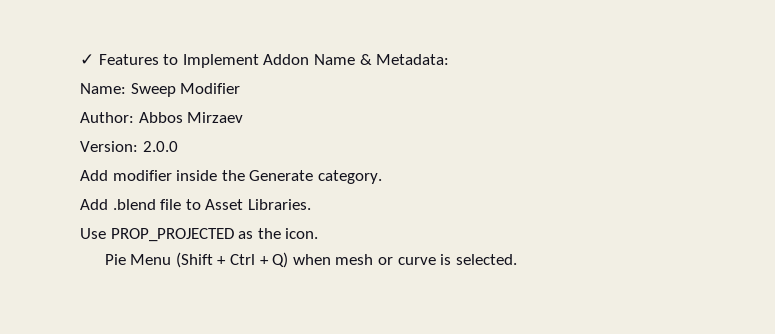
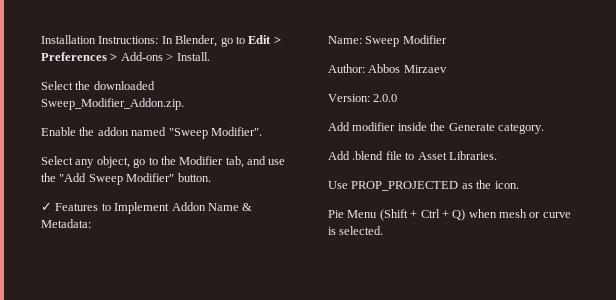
(80, 59) none -> [41,35,281,47] [41,52,210,61] [41,81,155,90] [41,98,184,110] [41,127,262,139] [41,156,286,168] [41,173,211,185] Installation Instructions: In Blender, go to Edit > Preferences > Add-ons > Install. // Select the downloaded Sweep_Modifier_Addon.zip. // Enable the addon named "Sweep Modifier". // Select any object, go to the Modifier tab, and use the "Add Sweep Modifier" button. //

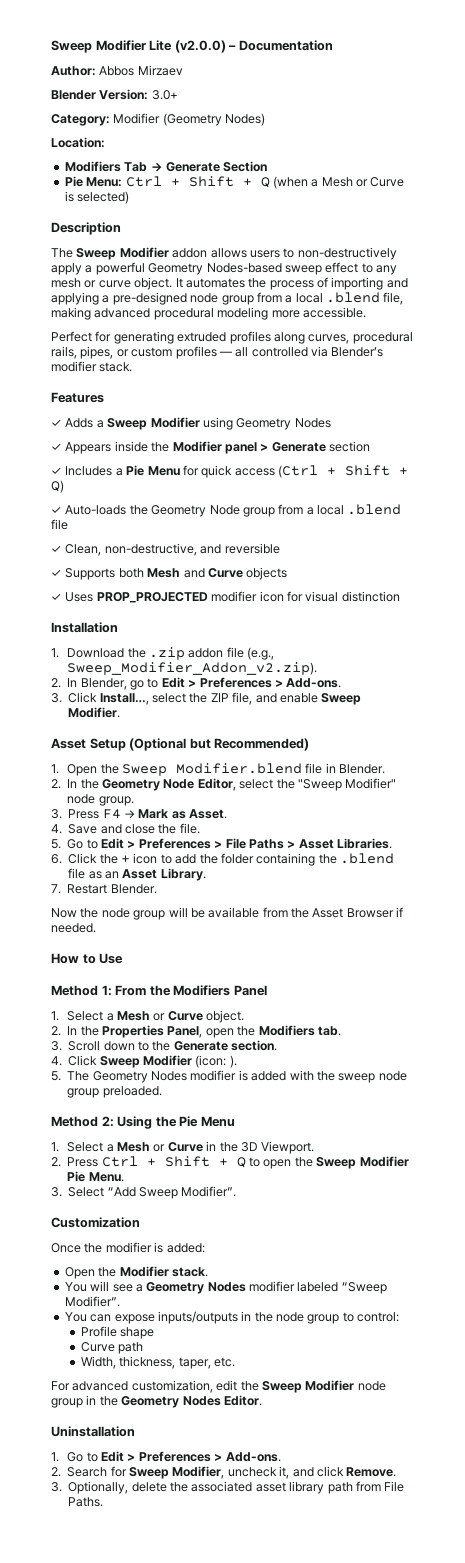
[41,35,159,44] Installation Instructions: -> [51,40,333,53] [51,65,183,76] [51,89,178,100] [51,113,266,126] [51,137,105,148] [64,161,268,172] [64,176,405,189] [64,191,130,204] [51,222,121,235] [51,247,397,260] [51,262,397,275] [51,277,408,290] [51,292,404,305] [51,307,366,320] [51,331,413,344] [51,346,384,359] [51,361,133,372] [51,392,104,403] [51,417,331,430] [51,441,370,454] [51,465,408,478] [51,480,64,493] [51,504,402,517] [51,519,68,530] [51,543,280,556] [51,567,288,580] [51,591,400,603] [51,622,118,633] [51,647,275,660] [67,662,318,675] [51,678,61,688] Sweep Modifier Lite (v2.0.0) – Documentation // Author: Abbos Mirzaev // Blender Version: 3.0+ // Category: Modifier (Geometry Nodes) // Location: // Modifiers Tab → Generate Section // Pie Menu: Ctrl + Shift + Q (when a Mesh or Curve is selected) // Description // The Sweep Modifier addon allows users to non-destructively apply a powerful Geometry Nodes-based sweep effect to any mesh or curve object. It automates the process of importing and applying a pre-designed node group from a local .blend file, making advanced procedural modeling more accessible. // Perfect for generating extruded profiles along curves, procedural rails, pipes, or custom profiles — all controlled via Blender’s modifier stack. // Features // ✓ Adds a Sweep Modifier using Geometry Nodes // ✓ Appears inside the Modifier panel > Generate section // ✓ Includes a Pie Menu for quick access (Ctrl + Shift + Q) // ✓ Auto-loads the Geometry Node group from a local .blend file // ✓ Clean, non-destructive, and reversible // ✓ Supports both Mesh and Curve objects // ✓ Uses PROP_PROJECTED modifier icon for visual distinction // Installation // 1. Download the .zip addon file (e.g., Sweep_Modifier_Addon_v2.zip). // 2.
[120,52,210,61] [41,81,155,90] [41,98,184,110] [41,127,262,139] [41,156,286,168] [41,173,211,185] [41,202,253,214] [41,219,91,228] [328,35,447,47] [328,64,447,73] [328,94,398,102] [328,122,544,134] [328,151,497,160] [328,180,519,191] [328,209,571,221] [328,226,384,235] Add-ons > Install. // Select the downloaded Sweep_Modifier_Addon.zip. // Enable the addon named "Sweep Modifier". // Select any object, go to the Modifier tab, and use the "Add Sweep Modifier" button. // ✓ Features to Implement Addon Name & Metadata: // Name: Sweep Modifier // Author: Abbos Mirzaev // Version: 2.0.0 // Add modifier inside the Generate category. // Add .blend file to Asset Libraries. // Use PROP_PROJECTED as the icon. // Pie Menu (Shift + Ctrl + Q) when mesh or curve is selected. -> [286,678,342,688] [51,692,362,705] [68,707,121,718] [51,738,310,751] [51,763,386,776] [51,778,397,791] [67,794,134,806] [51,809,228,819] [51,823,200,834] [51,838,393,849] [51,853,394,866] [68,868,206,881] [51,884,157,894] [51,907,404,920] [51,923,96,933] [51,953,124,964] [51,985,267,996] [51,1010,245,1023] [51,1025,341,1038] [51,1040,278,1051] [51,1055,237,1068] [51,1070,407,1083] [67,1086,162,1098] [51,1116,235,1129] [51,1141,315,1154] [51,1156,409,1169] [67,1171,124,1182] [51,1186,237,1199] [51,1217,140,1228] [51,1242,205,1253] [64,1266,208,1279] [64,1281,387,1294] [64,1296,120,1307] [64,1311,400,1324] [81,1326,155,1339] [81,1342,144,1354] [81,1356,236,1369] [51,1380,386,1393] [51,1395,262,1408] [51,1426,135,1437] [51,1451,281,1462] [51,1466,397,1479] [51,1481,405,1494] [68,1497,104,1507] Add-ons. // 3. Click Install…, select the ZIP file, and enable Sweep Modifier. // Asset Setup (Optional but Recommended) // 1. Open the Sweep Modifier.blend file in Blender. // 2. In the Geometry Node Editor, select the "Sweep Modifier" node group. // 3. Press F4 → Mark as Asset. // 4. Save and close the file. // 5. Go to Edit > Preferences > File Paths > Asset Libraries. // 6. Click the + icon to add the folder containing the .blend file as an Asset Library. // 7. Restart Blender. // Now the node group will be available from the Asset Browser if needed. // How to Use // Method 1: From the Modifiers Panel // 1. Select a Mesh or Curve object. // 2. In the Properties Panel, open the Modifiers tab. // 3. Scroll down to the Generate section. // 4. Click Sweep Modifier (icon: ). // 5. The Geometry Nodes modifier is added with the sweep node group preloaded. // Method 2: Using the Pie Menu // 1. Select a Mesh or Curve in the 3D Viewport. // 2. Press Ctrl + Shift + Q to open the Sweep Modifier Pie Menu. // 3. Select “Add Sweep Modifier”. // Customization // Once the modifier is added: // Open the Modifier stack. // You will see a Geometry Nodes modifier labeled “Sweep Modifier”. // You can expose inputs/outputs in the node group to control: // Profile shape // Curve path // Width, thickness, taper, etc. // For advanced customization, edit the Sweep Modifier node group in the Geometry Nodes Editor. // Uninstallation // 1. Go to Edit > Preferences > Add-ons. // 2. Search for Sweep Modifier, uncheck it, and click Remove. // 3. Optionally, delete the associated asset library path from File Paths.

